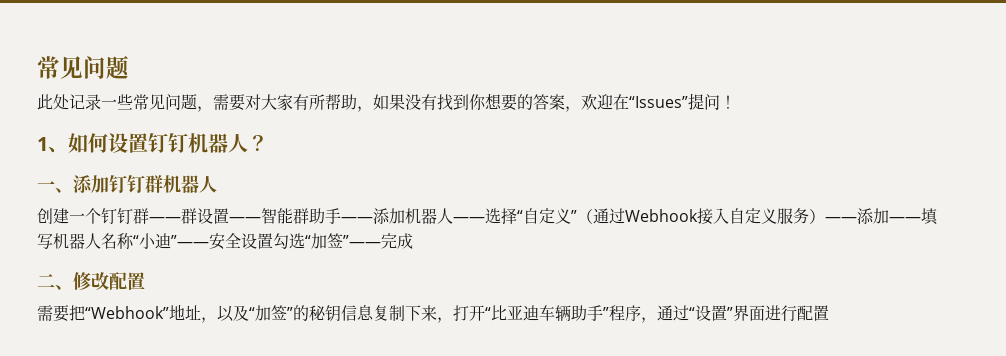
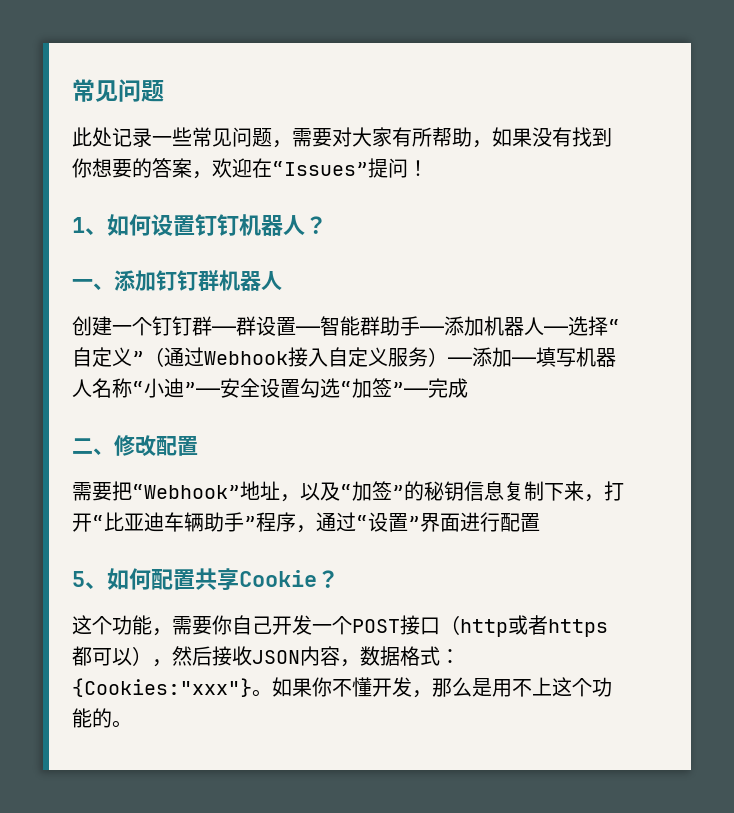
(829, 313) none -> [72,568,339,590] [72,615,608,637] [72,646,460,667] [72,677,612,698] [72,708,132,728] // 5、如何配置共享Cookie？ // 这个功能，需要你自己开发一个POST接口（http或者https都可以），然后接收JSON内容，数据格式：{Cookies:"xxx"}。如果你不懂开发，那么是用不上这个功能的。

